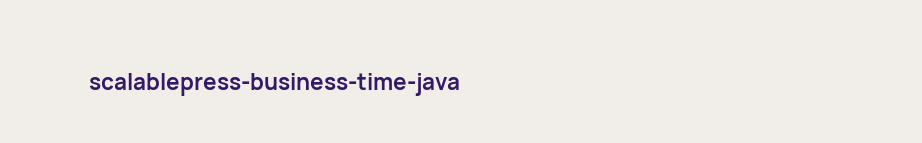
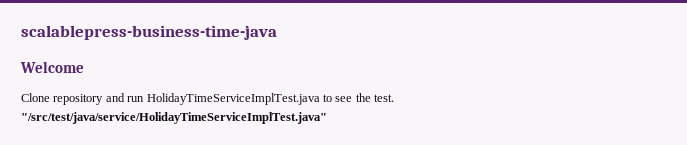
(460, 84) none -> [20,61,84,73] [21,93,394,105] [21,112,327,124] // Welcome // Clone repository and run HolidayTimeServiceImplTest.java to see the test. "/src/test/java/service/HolidayTimeServiceImplTest.java"

